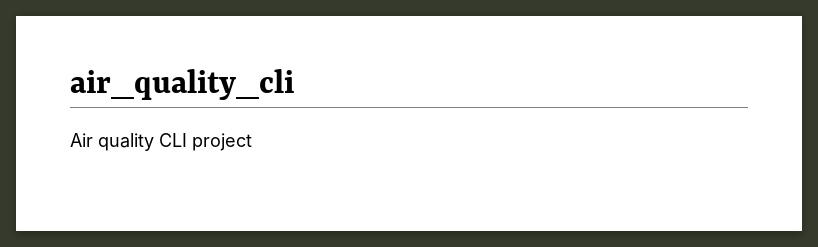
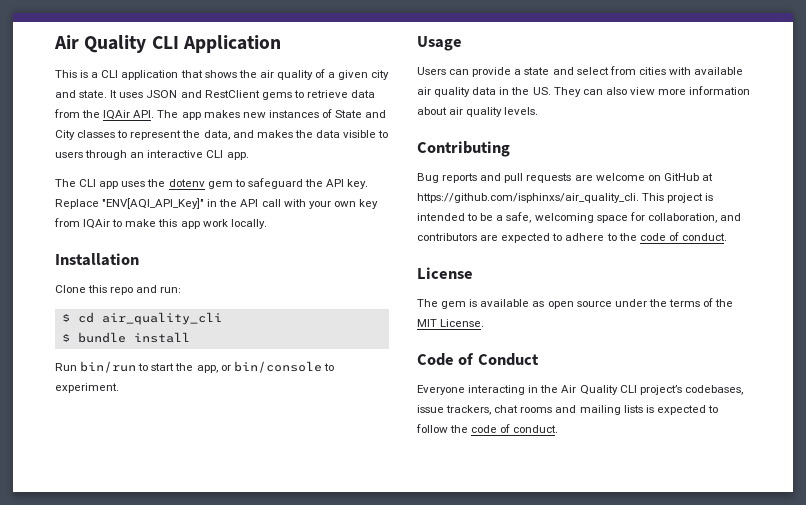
[70,69,294,100] [70,133,252,151] air_quality_cli // Air quality CLI project -> [54,35,281,53] [55,69,390,80] [55,90,376,100] [54,109,387,120] [55,130,389,140] [55,150,249,160] [55,178,369,189] [55,198,378,209] [54,218,267,229] [55,253,139,266] [55,285,182,295] [61,312,222,325] [61,332,190,343] [55,361,334,373] [55,383,119,393] [417,36,462,51] [417,66,744,77] [417,86,751,97] [417,107,539,117] [417,141,510,157] [417,173,713,183] [417,193,714,203] [417,212,741,223] [417,232,727,243] [417,267,473,279] [417,298,734,309] [417,319,485,327] [417,353,539,366] [417,385,743,395] [417,405,718,415] [416,424,559,433] Air Quality CLI Application // This is a CLI application that shows the air quality of a given city and state. It uses JSON and RestClient gems to retrieve data from the IQAir API. The app makes new instances of State and City classes to represent the data, and makes the data visible to users through an interactive CLI app. // The CLI app uses the dotenv gem to safeguard the API key. Replace "ENV[AQI_API_Key]" in the API call with your own key from IQAir to make this app work locally. // Installation // Clone this repo and run: // $ cd air_quality_cli // $ bundle install // Run bin/run to start the app, or bin/console to experiment. // Usage // Users can provide a state and select from cities with available air quality data in the US. They can also view more information about air quality levels. // Contributing // Bug reports and pull requests are welcome on GitHub at https://github.com/isphinxs/air_quality_cli. This project is intended to be a safe, welcoming space for collaboration, and contributors are expected to adhere to the code of conduct. // License // The gem is available as open source under the terms of the MIT License. // Code of Conduct // Everyone interacting in the Air Quality CLI project’s codebases, issue trackers, chat rooms and mailing lists is expected to follow the code of conduct.

